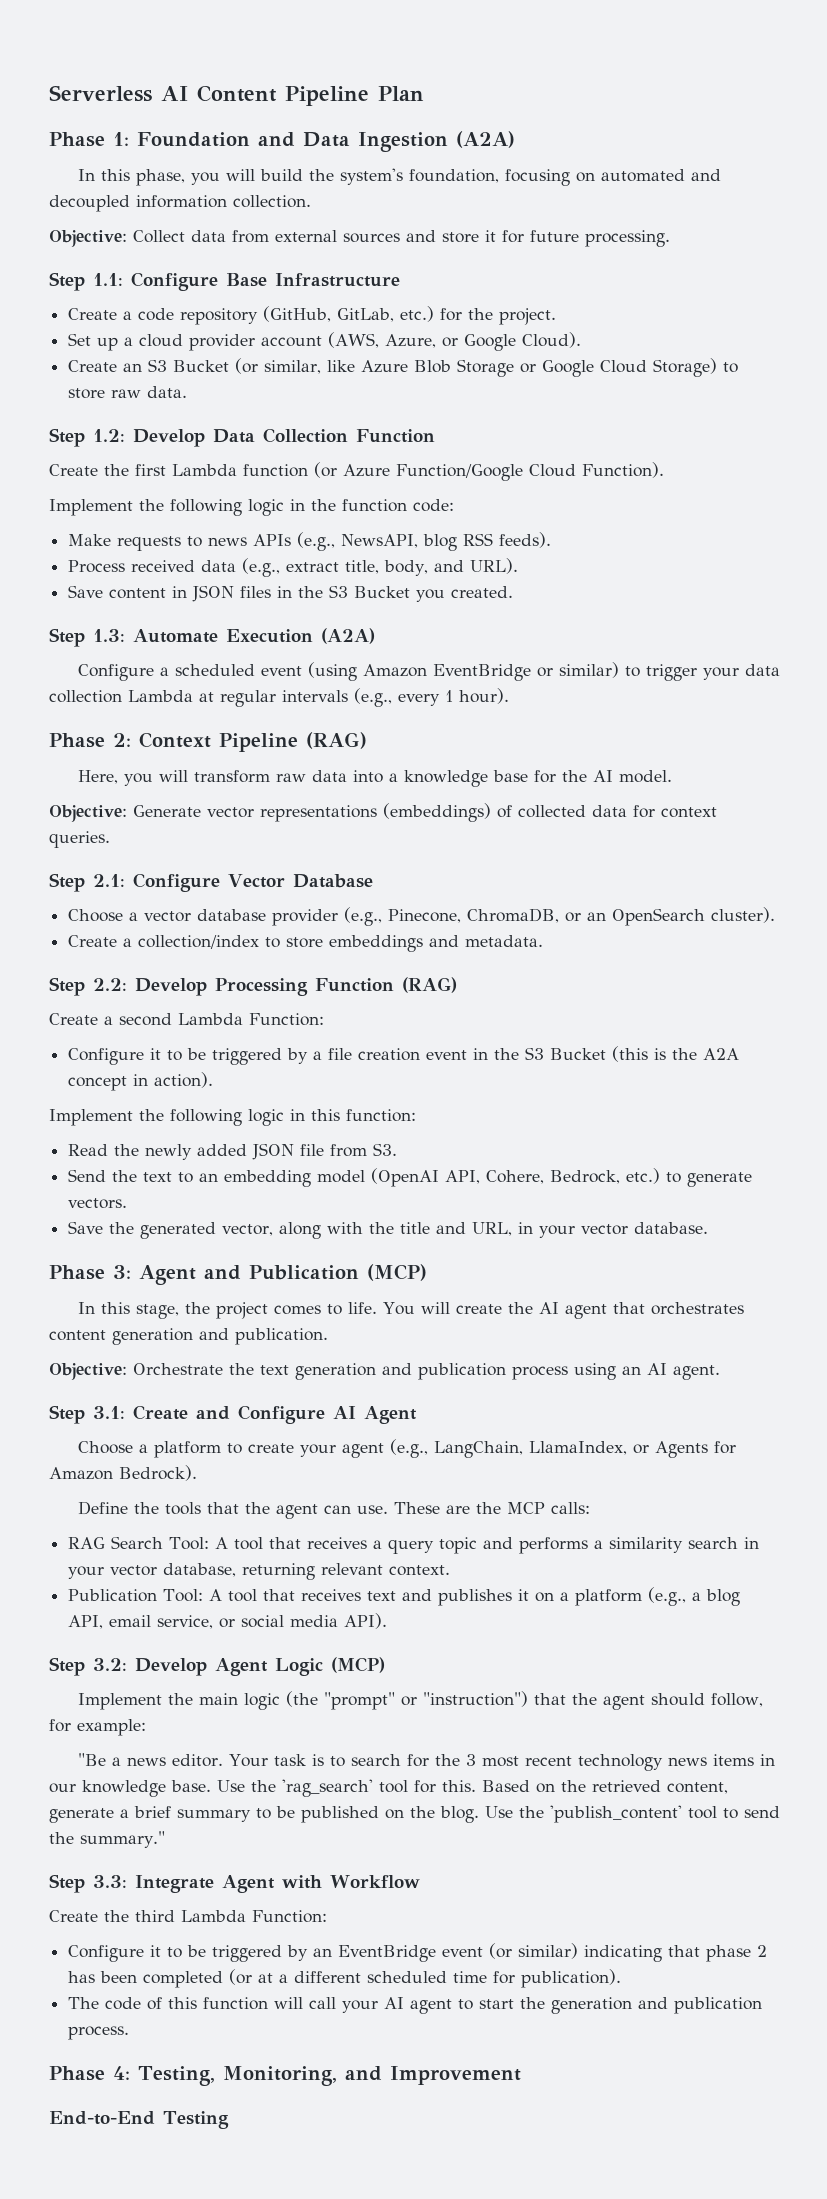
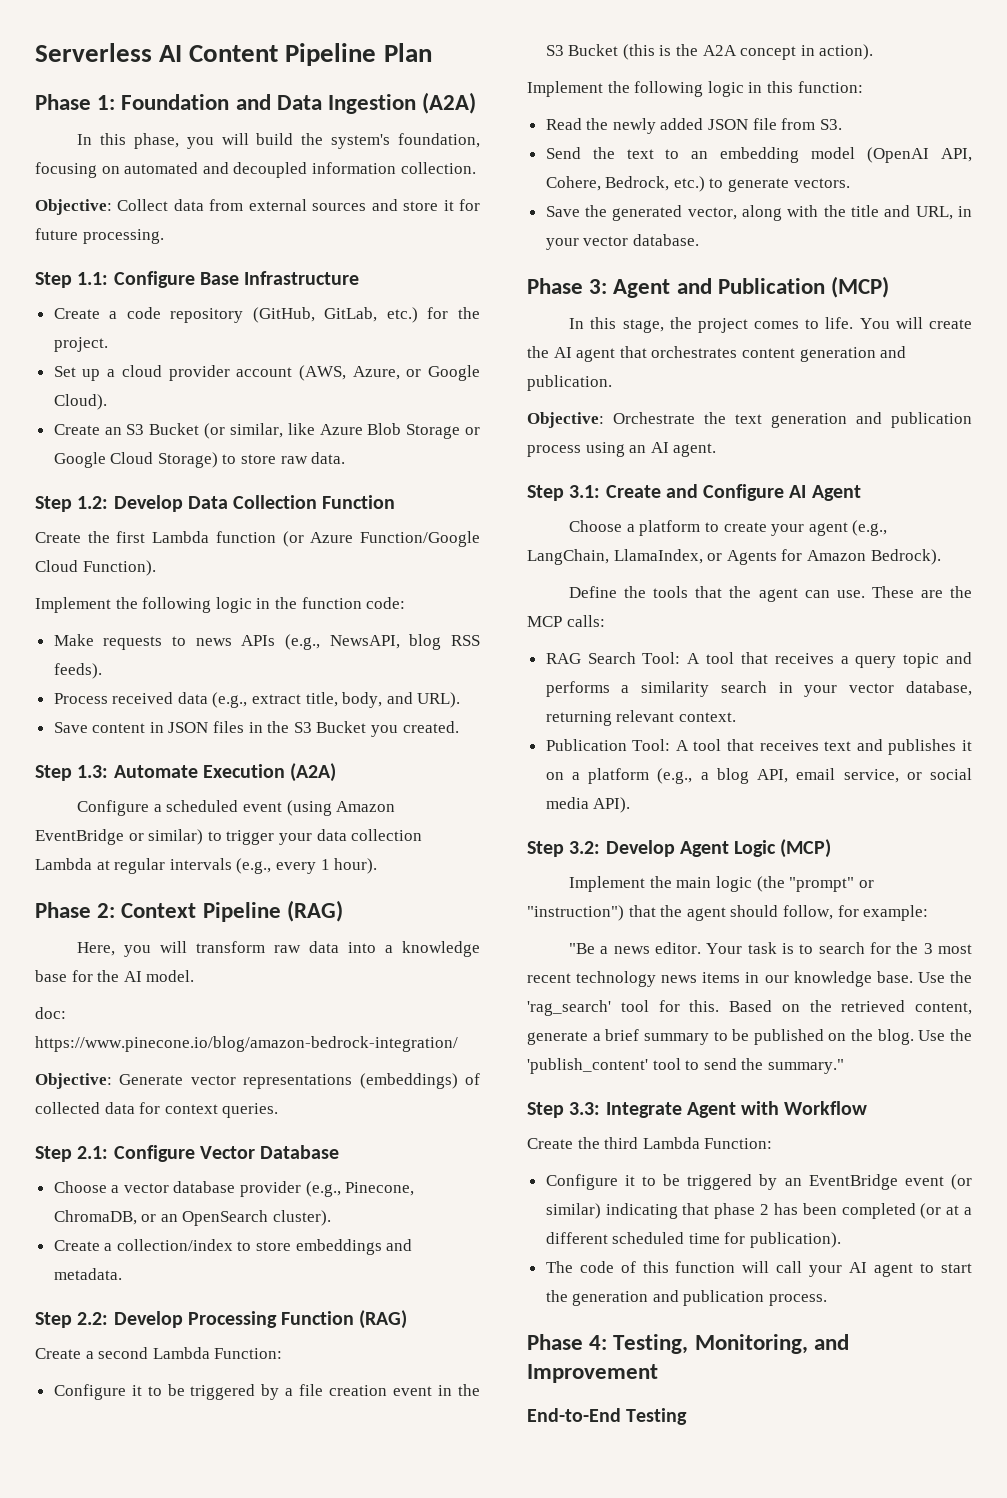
(672, 776) none -> [35,1007,66,1019] [35,1036,458,1052] // doc: https://www.pinecone.io/blog/amazon-bedrock-integration/

